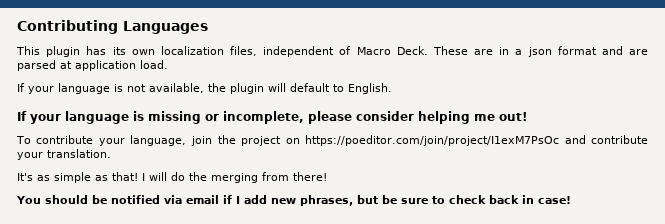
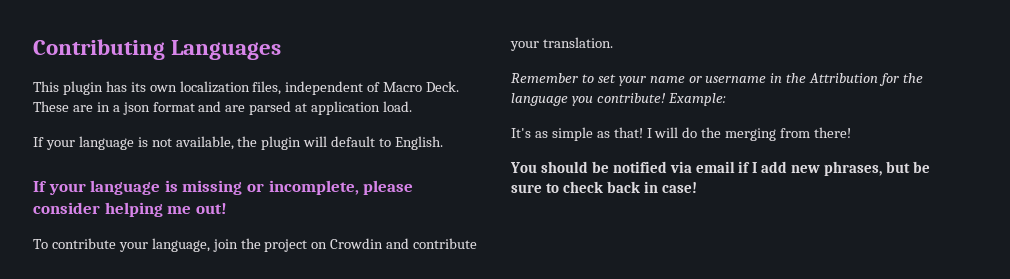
[304,135,559,146] https://poeditor.com/join/project/I1exM7PsOc -> [330,238,384,249] Crowdin
(111, 153) none -> [511,73,924,86] [511,93,726,106] // Remember to set your name or username in the Attribution for the language you contribute! Example:

